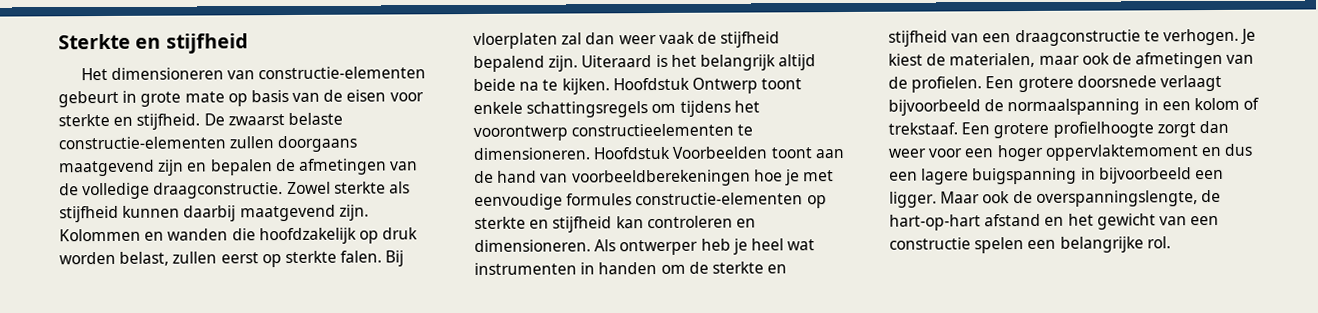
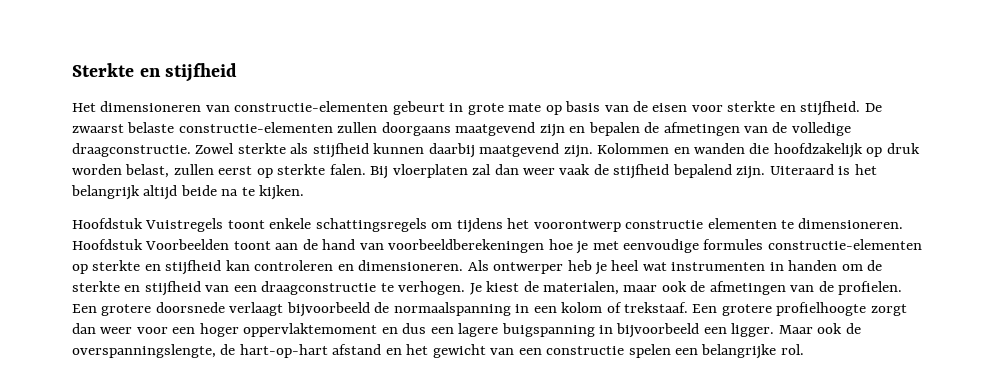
[612,77,758,94] Hoofdstuk Ontwerp -> [72,218,224,232] // Hoofdstuk Vuistregels
[571,123,735,137] constructieelementen -> [625,218,777,229] constructie elementen

